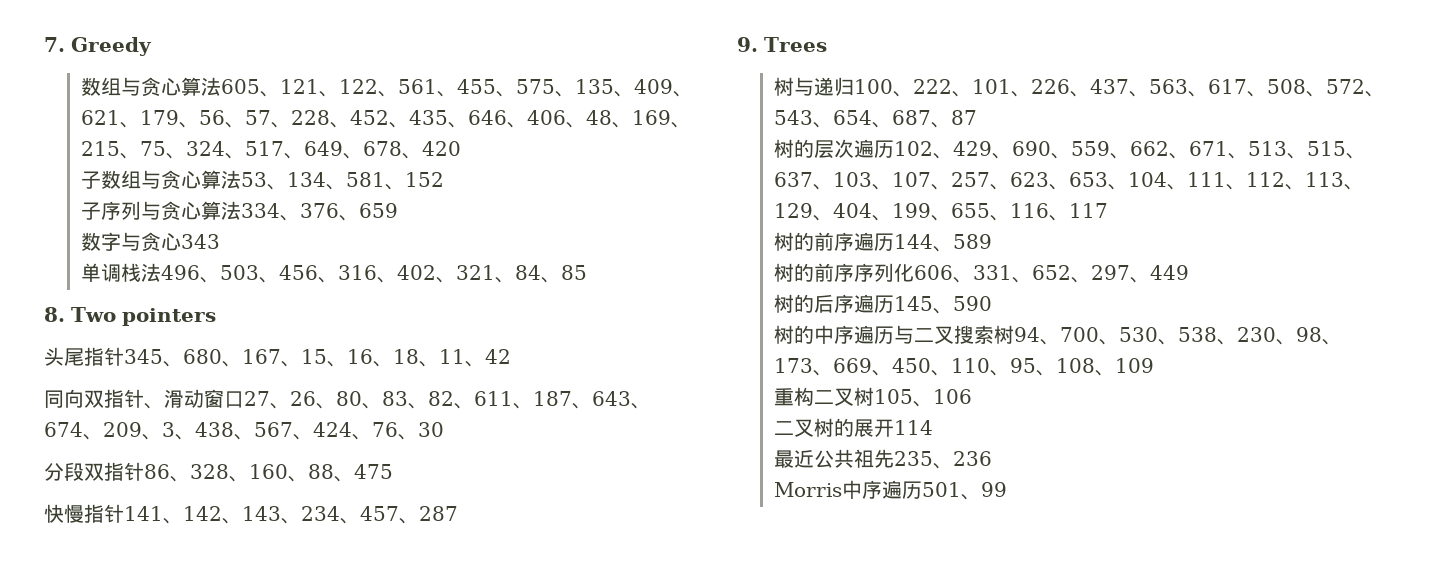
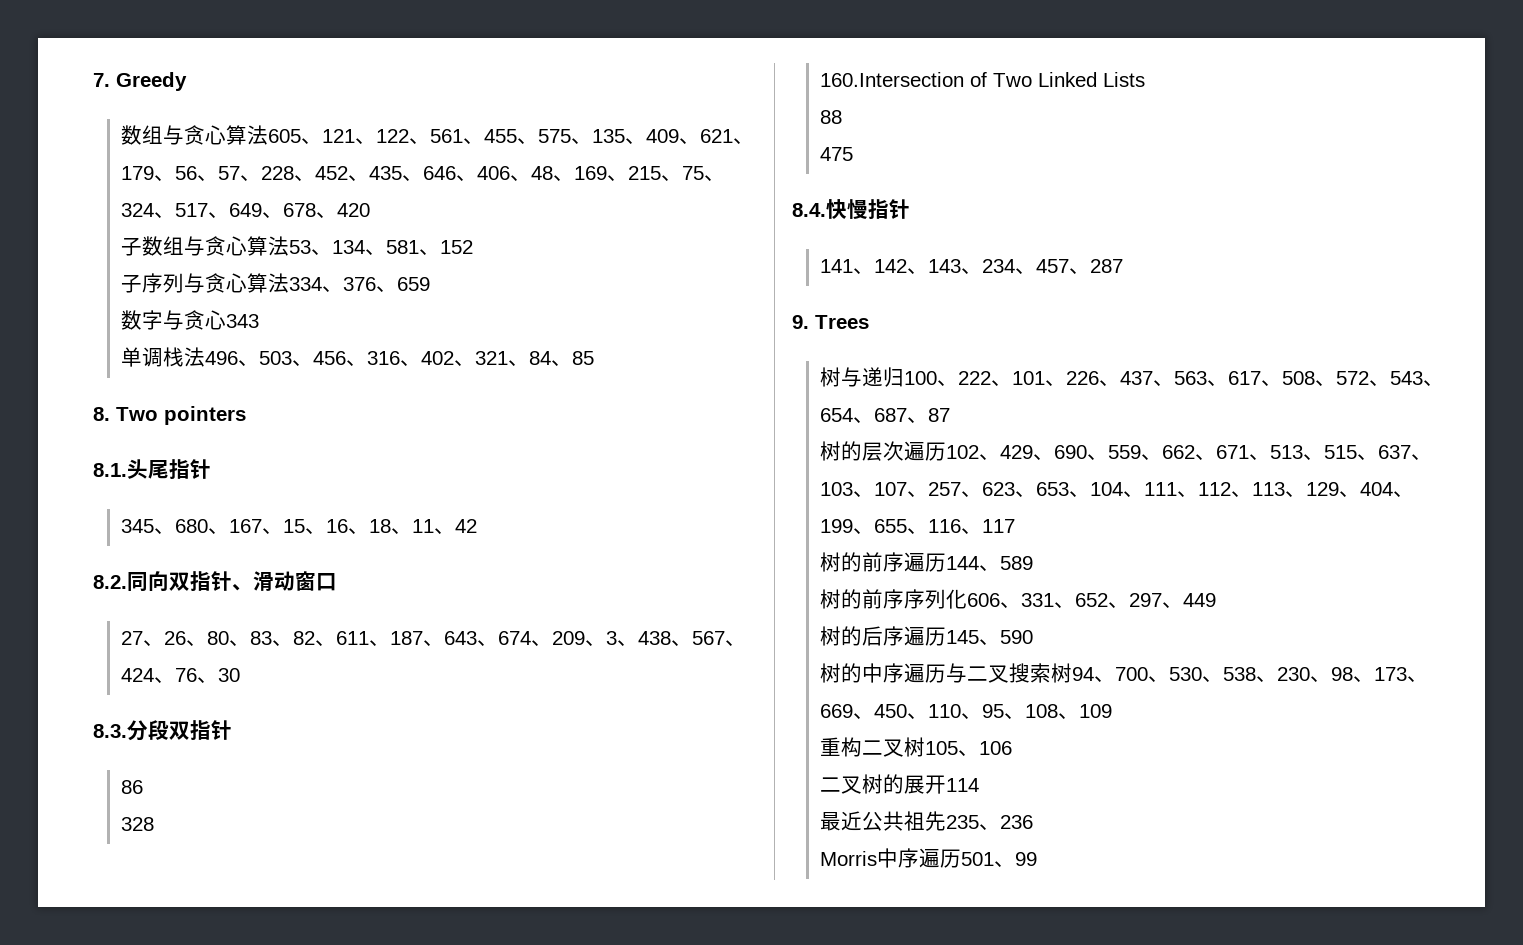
(216, 317) none -> [93,463,127,477] 8.1.
(124, 356) none -> (211, 469) //
(511, 356) none -> [93,575,127,589] 8.2.
(244, 399) none -> (337, 582) //
(444, 429) none -> [93,724,127,738] 8.3.
(144, 471) none -> (232, 730) //
[170,476,190,482] 、 -> (144, 787) //
[229,464,308,482] 、160、 -> [820,72,1146,87] // 160.Intersection of Two Linked Lists //
[334,476,354,482] 、 -> (843, 117) //
(393, 471) none -> [792,203,826,217] 8.4.
(124, 513) none -> (910, 209) //

